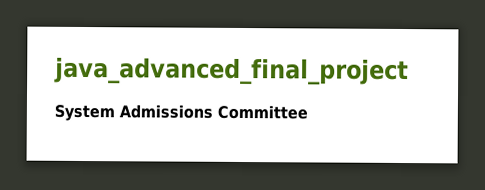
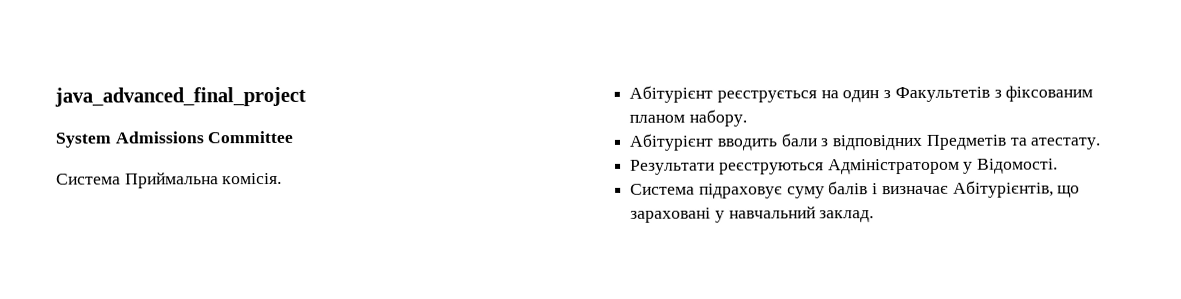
(308, 112) none -> [56,172,283,189] [629,85,1094,103] [629,109,747,127] [629,133,1102,151] [630,158,1059,175] [630,180,1081,199] [630,206,875,223] // Система Приймальна комісія. // Абітурієнт реєструється на один з Факультетів з фіксованим планом набору. // Абітурієнт вводить бали з відповідних Предметів та атестату. // Результати реєструються Адміністратором у Відомості. // Система підраховує суму балів і визначає Абітурієнтів, що зараховані у навчальний заклад.

